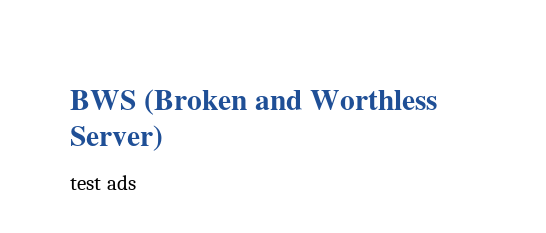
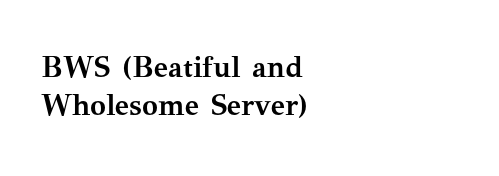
[143,89,437,115] (Broken and Worthless -> [122,56,303,80] [41,94,199,116] (Beatiful and Wholesome
[70,175,136,190] // test ads -> (308, 105) none

